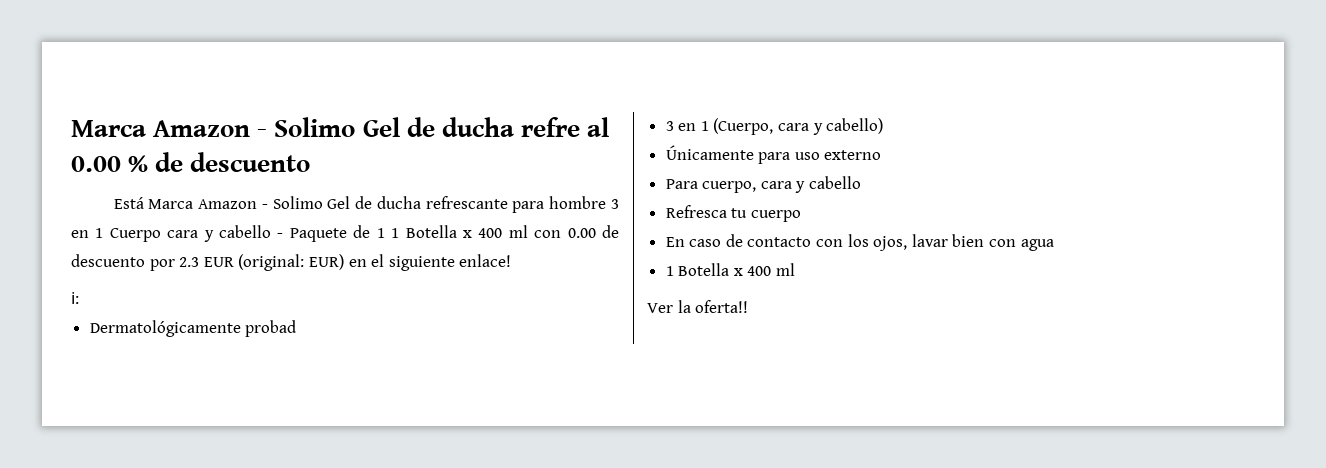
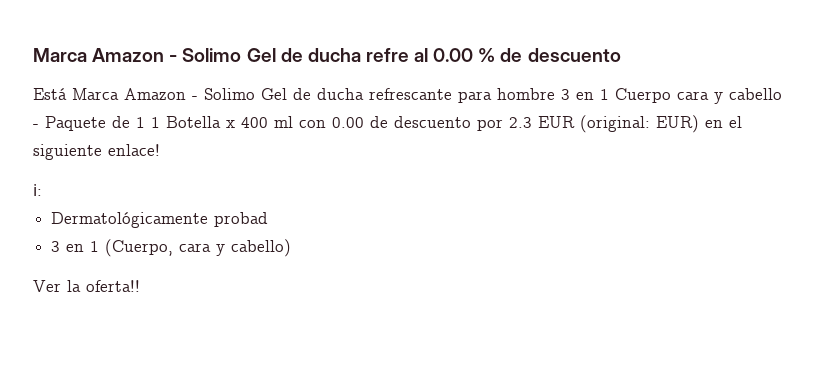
[665,145,882,164] [665,176,862,193] [665,205,801,222] [665,234,1054,251] [665,263,796,276] // Únicamente para uso externo // Para cuerpo, cara y cabello // Refresca tu cuerpo // En caso de contacto con los ojos, lavar bien con agua // 1 Botella x 400 ml -> (292, 248) none

